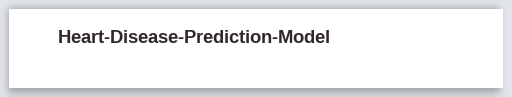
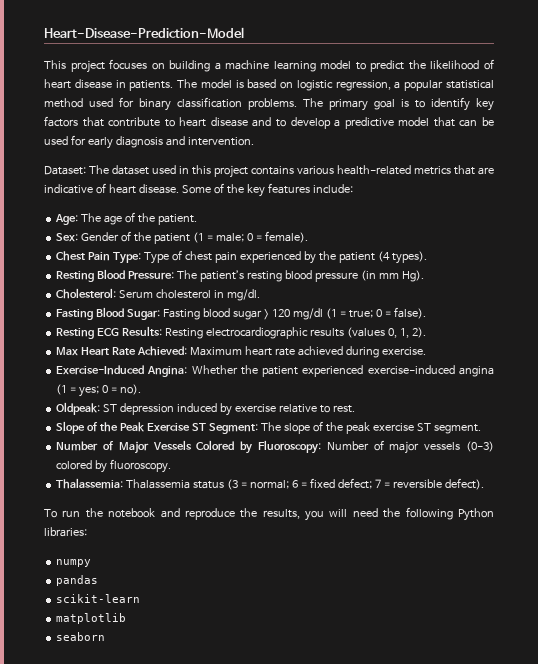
(330, 36) none -> [44,59,495,73] [44,79,495,91] [44,97,494,111] [44,116,494,129] [44,135,254,149] [44,165,494,178] [44,183,353,197] [55,212,197,225] [56,231,308,244] [56,250,427,264] [56,269,424,282] [56,288,260,301] [56,307,426,320] [56,326,426,339] [56,346,426,358] [56,365,495,377] [56,384,141,397] [56,402,355,416] [56,421,481,434] [56,440,495,454] [56,459,172,473] [56,478,484,490] [44,507,494,521] [44,527,87,537] [56,559,92,567] [56,575,99,586] [56,594,141,603] [56,613,127,624] [56,632,106,641] // This project focuses on building a machine learning model to predict the likelihood of heart disease in patients. The model is based on logistic regression, a popular statistical method used for binary classification problems. The primary goal is to identify key factors that contribute to heart disease and to develop a predictive model that can be used for early diagnosis and intervention. // Dataset: The dataset used in this project contains various health-related metrics that are indicative of heart disease. Some of the key features include: // Age: The age of the patient. // Sex: Gender of the patient (1 = male; 0 = female). // Chest Pain Type: Type of chest pain experienced by the patient (4 types). // Resting Blood Pressure: The patient’s resting blood pressure (in mm Hg). // Cholesterol: Serum cholesterol in mg/dl. // Fasting Blood Sugar: Fasting blood sugar > 120 mg/dl (1 = true; 0 = false). // Resting ECG Results: Resting electrocardiographic results (values 0, 1, 2). // Max Heart Rate Achieved: Maximum heart rate achieved during exercise. // Exercise-Induced Angina: Whether the patient experienced exercise-induced angina (1 = yes; 0 = no). // Oldpeak: ST depression induced by exercise relative to rest. // Slope of the Peak Exercise ST Segment: The slope of the peak exercise ST segment. // Number of Major Vessels Colored by Fluoroscopy: Number of major vessels (0-3) colored by fluoroscopy. // Thalassemia: Thalassemia status (3 = normal; 6 = fixed defect; 7 = reversible defect). // To run the notebook and reproduce the results, you will need the following Python libraries: // numpy // pandas // scikit-learn // matplotlib // seaborn

